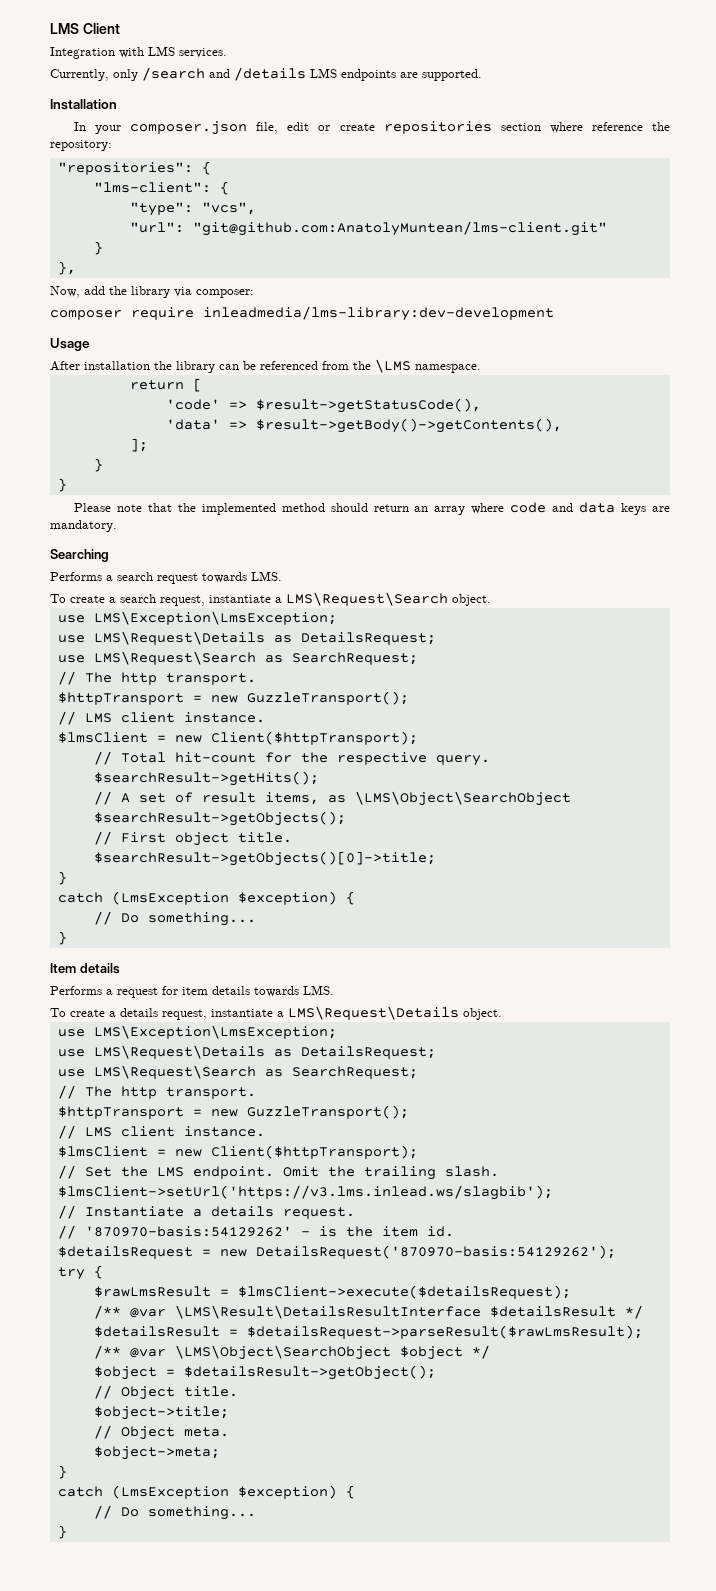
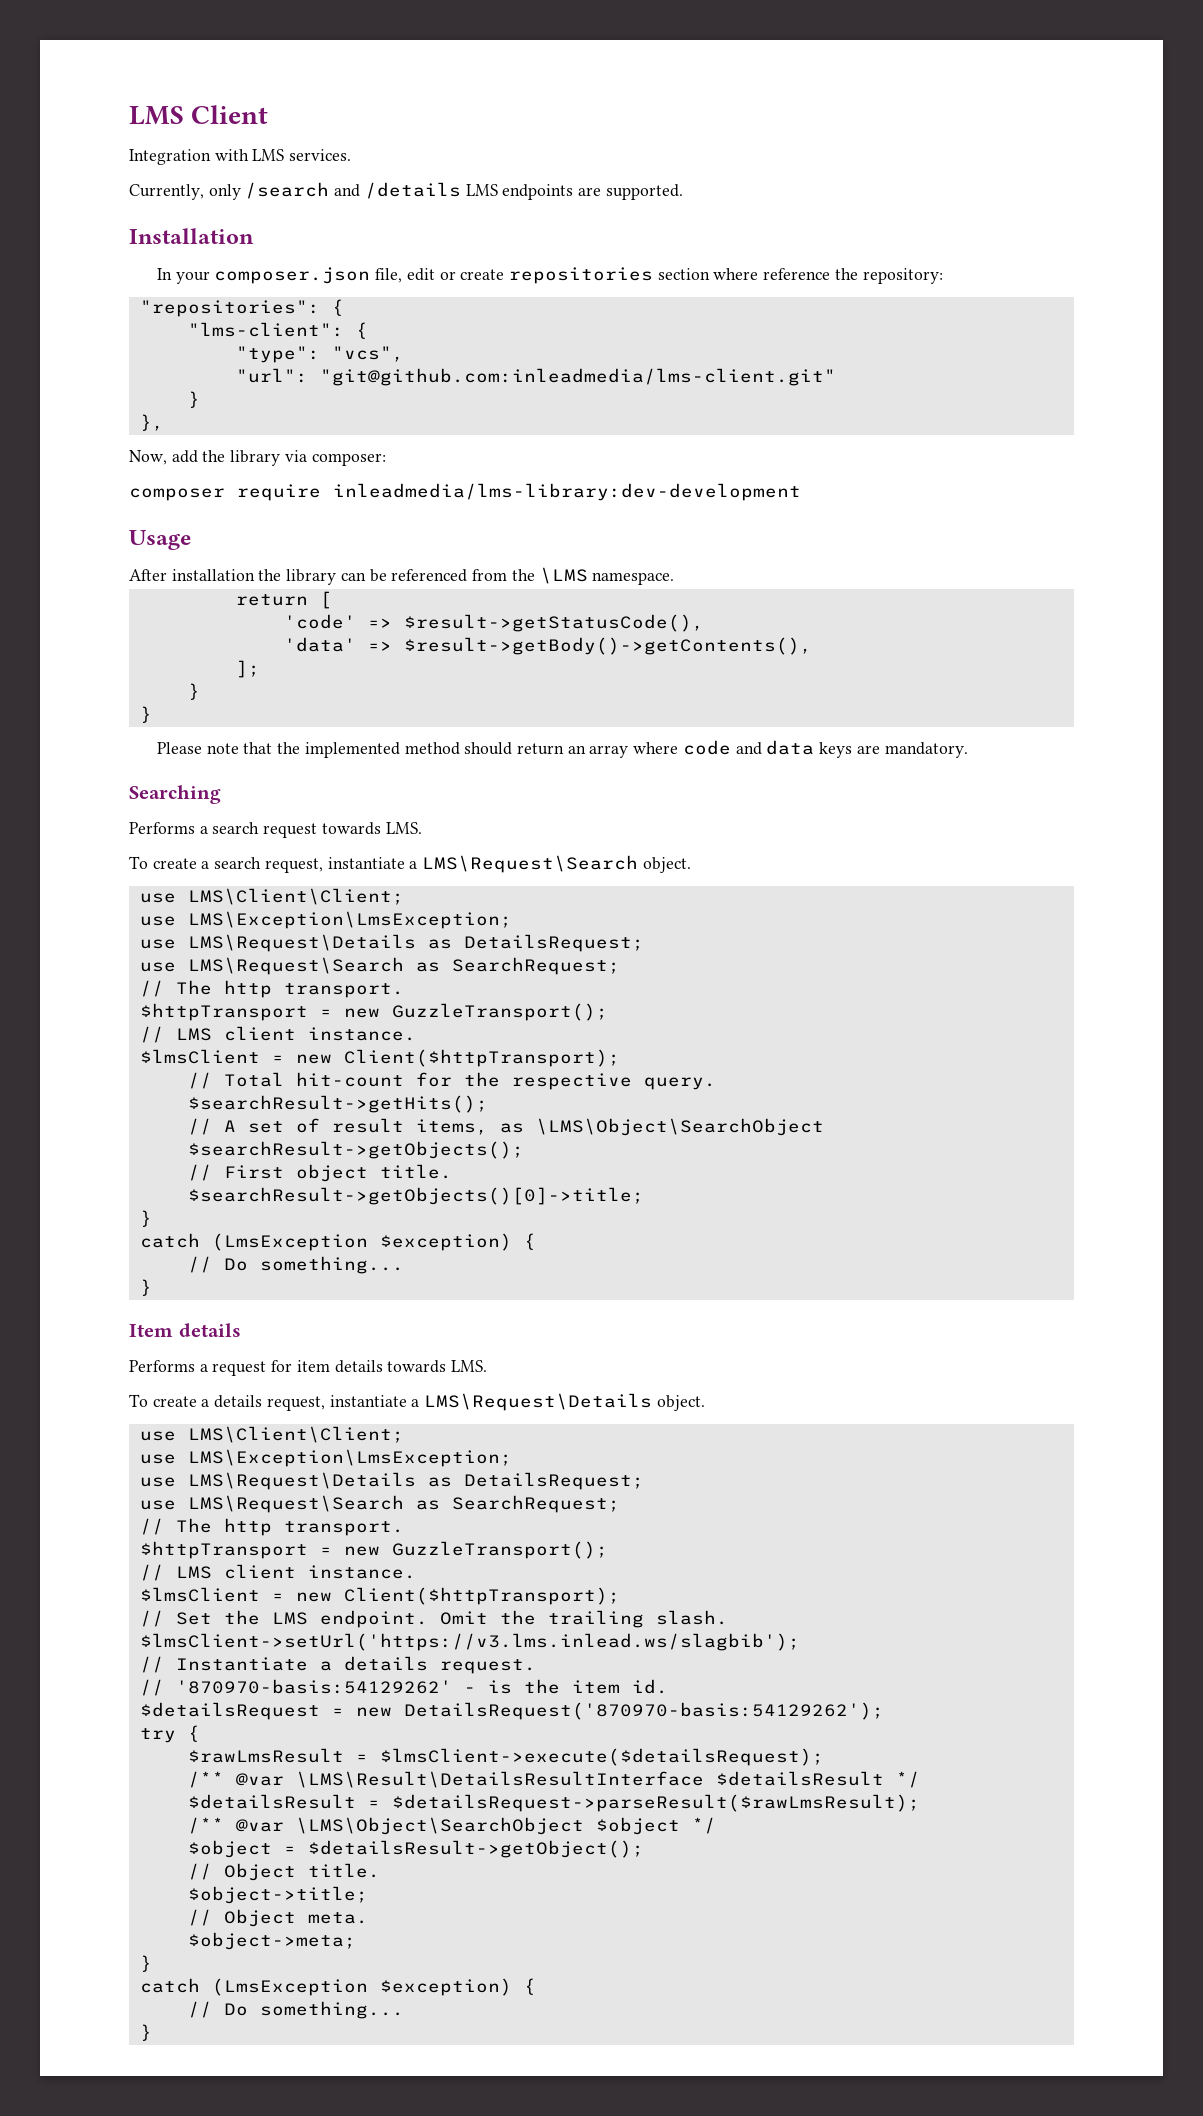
[192,221,607,236] "git@github.com:AnatolyMuntean/lms-client.git" -> [319,368,836,386] "git@github.com:inleadmedia/lms-client.git"
(491, 600) none -> [139,888,404,905] // use LMS\Client\Client;
(502, 1014) none -> [139,1426,404,1443] // use LMS\Client\Client;

